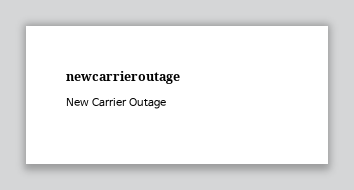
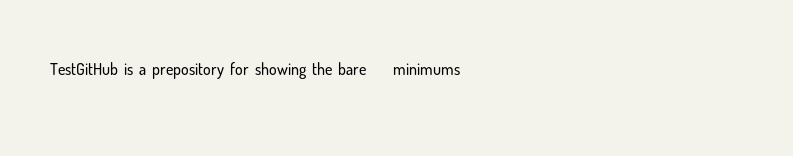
[66,71,180,84] [66,98,166,109] newcarrieroutage // New Carrier Outage -> [50,62,460,79] TestGitHub is a prepository for showing the bare minimums

